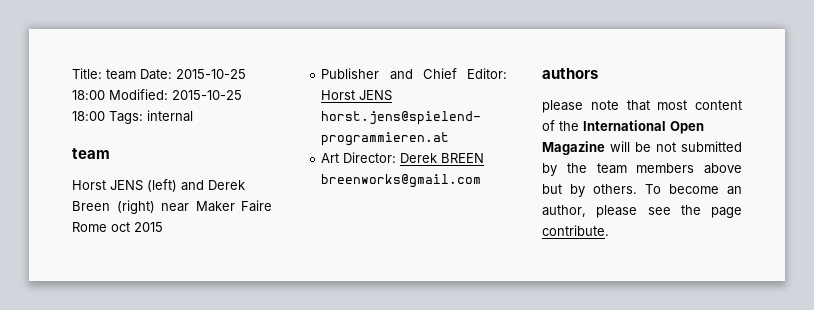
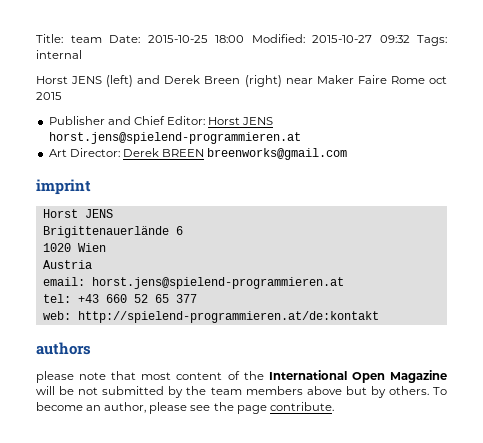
[172,90,242,100] [72,111,105,121] 2015-10-25 18:00 -> [312,35,410,43] 2015-10-27 09:32
[72,148,110,159] // team -> (82, 54) none
(482, 181) none -> [36,179,91,195] [42,209,113,218] [42,226,183,238] [42,243,106,252] [42,260,92,269] [42,277,344,289] [42,294,197,303] [42,311,379,323] // imprint // Horst JENS // Brigittenauerlände 6 // 1020 Wien // Austria // email: horst.jens@spielend-programmieren.at // tel: +43 660 52 65 377 // web: http://spielend-programmieren.at/de:kontakt

